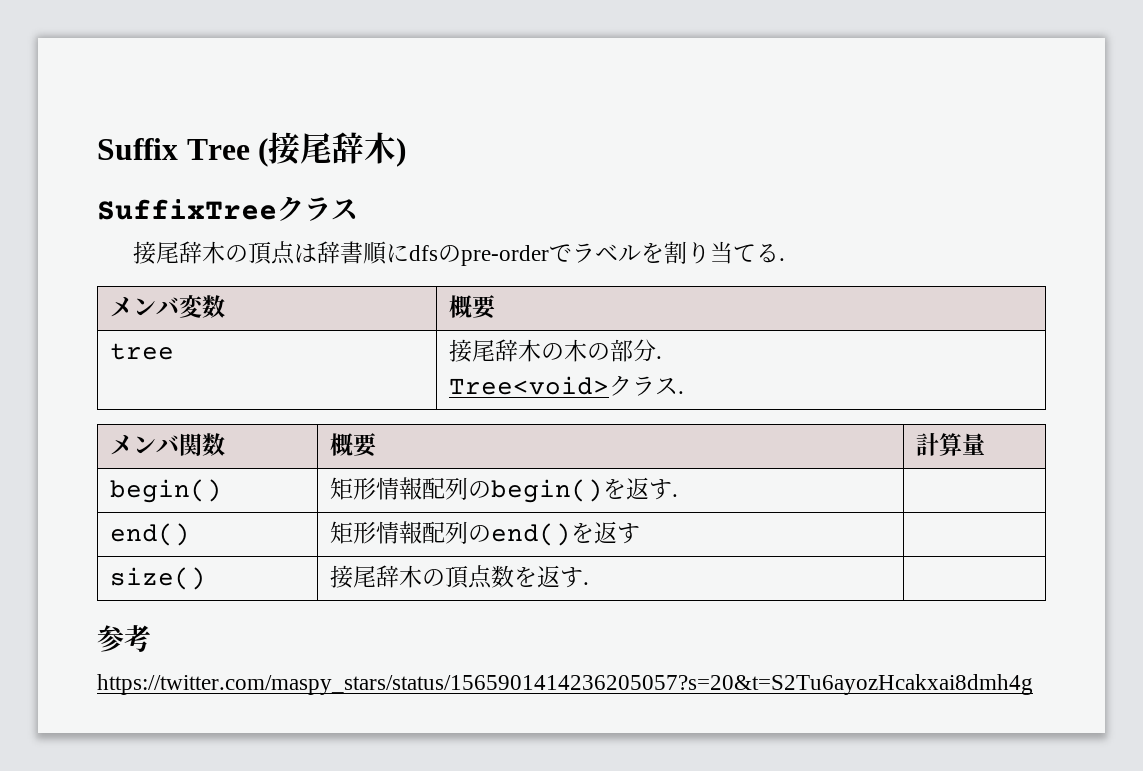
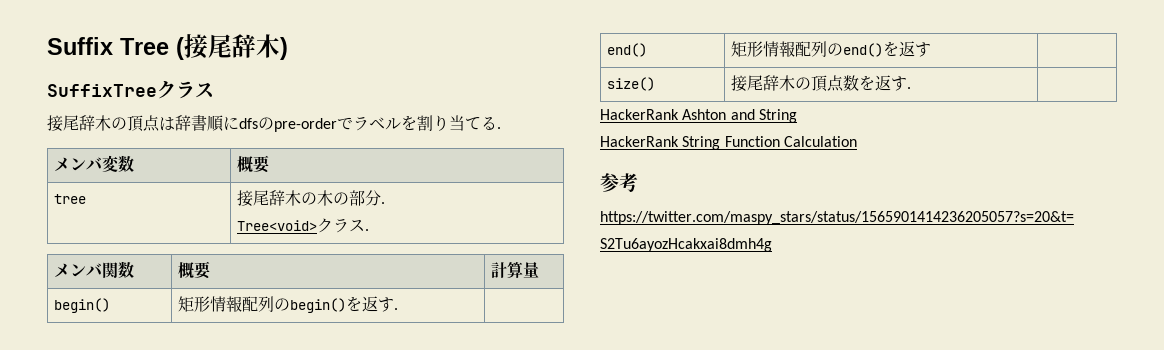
(590, 583) none -> [600,109,797,123] [600,136,857,150] // HackerRank Ashton and String // HackerRank String Function Calculation

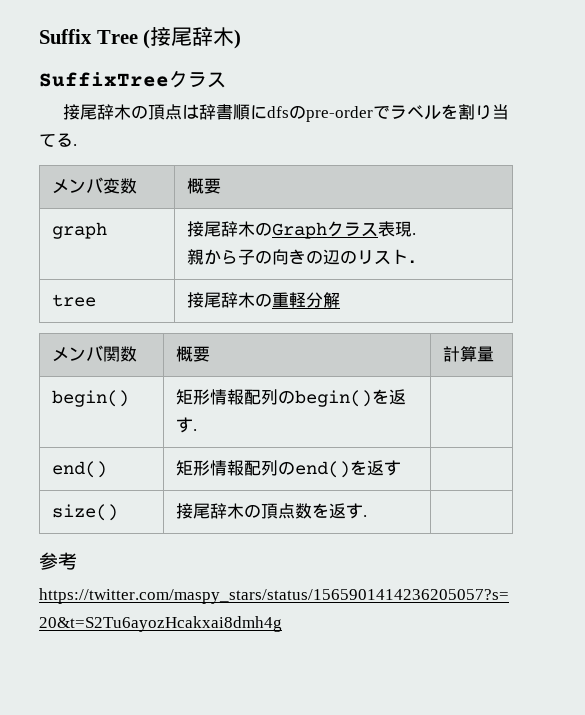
[54,194,87,204] [237,190,386,207] [237,218,370,233] tree | 接尾辞木の木の部分. // Tree<void>クラス. -> [51,222,107,239] [186,221,416,239] [186,249,425,265] [51,294,96,307] [186,292,340,308] graph | 接尾辞木のGraphクラス表現. // 親から子の向きの辺のリスト． // tree | 接尾辞木の重軽分解
[600,109,797,123] [600,136,857,150] // HackerRank Ashton and String // HackerRank String Function Calculation -> (367, 516) none

